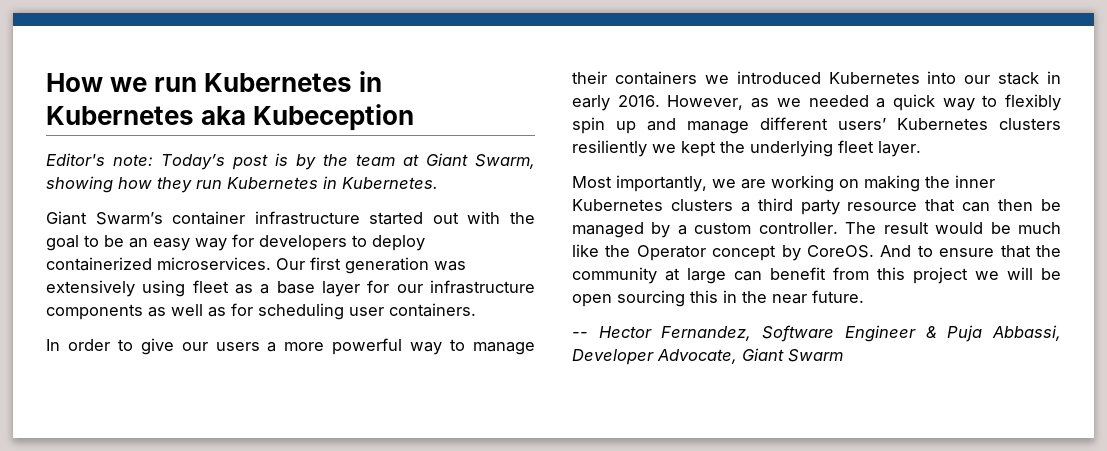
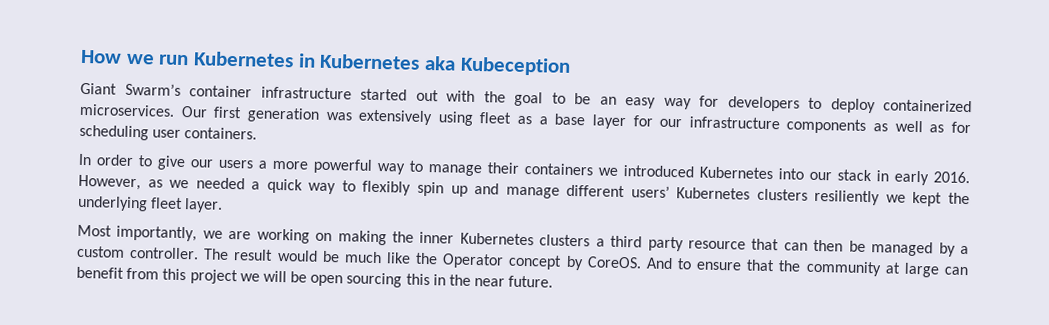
[46,153,535,170] [46,176,438,193] // Editor's note: Today’s post is by the team at Giant Swarm, showing how they run Kubernetes in Kubernetes. -> (571, 66) none
[572,325,1061,342] [572,348,843,365] // -- Hector Fernandez, Software Engineer & Puja Abbassi, Developer Advocate, Giant Swarm -> (554, 281) none

